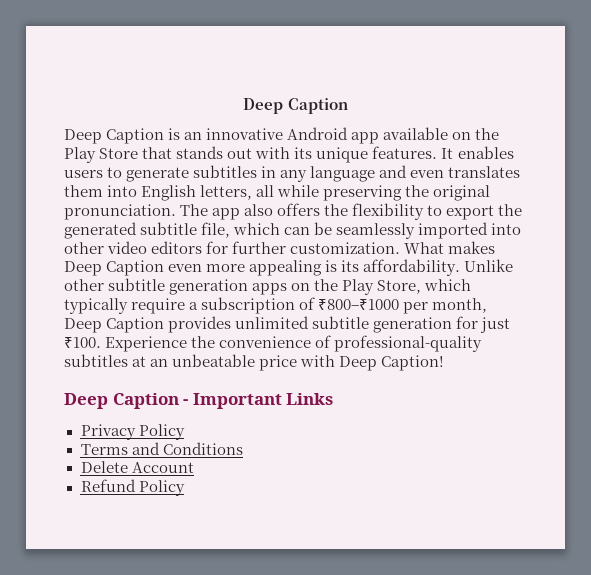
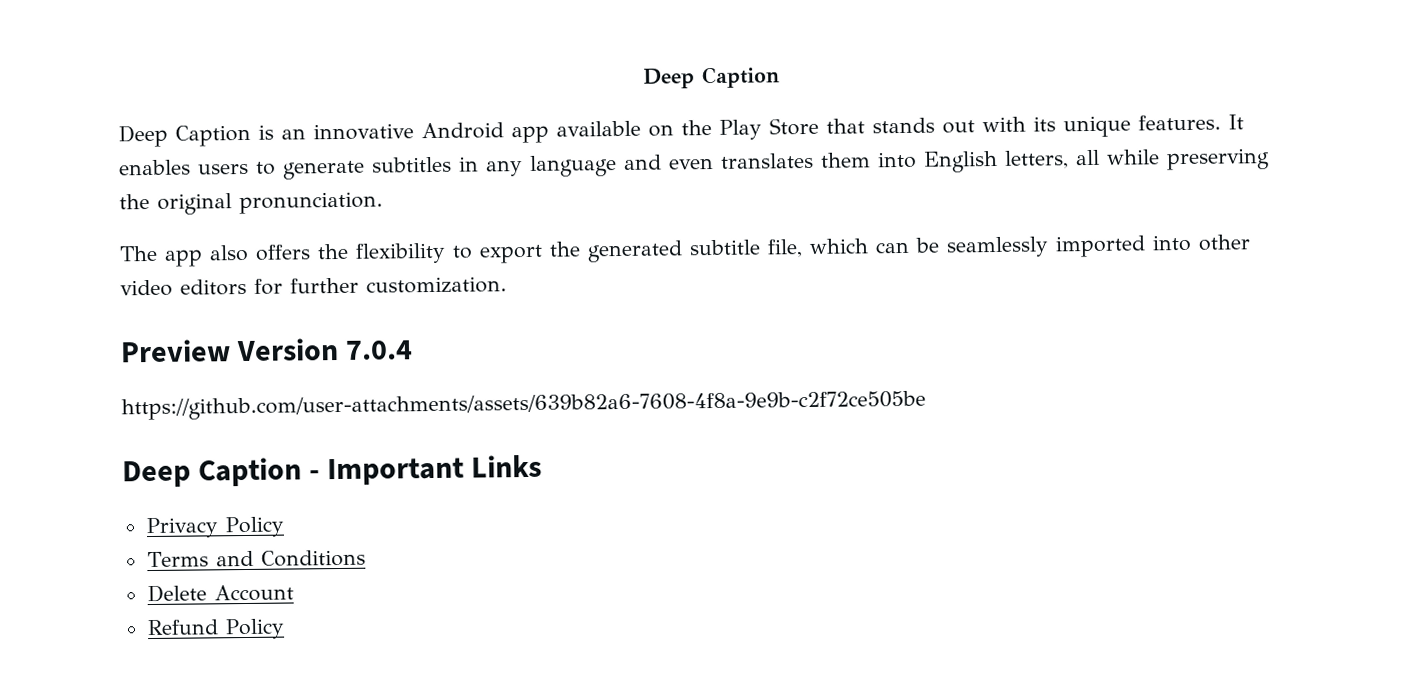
(176, 212) none -> (383, 203) //
[404,241,496,254] [64,259,514,276] [64,278,472,295] [64,297,488,314] [64,316,511,333] [64,335,483,352] [64,354,445,371] What makes Deep Caption even more appealing is its affordability. Unlike other subtitle generation apps on the Play Store, which typically require a subscription of ₹800–₹1000 per month, Deep Caption provides unlimited subtitle generation for just ₹100. Experience the convenience of professional-quality subtitles at an unbeatable price with Deep Caption! -> [120,337,414,363] [121,390,926,421] // Preview Version 7.0.4 // https://github.com/user-attachments/assets/639b82a6-7608-4f8a-9e9b-c2f72ce505be

